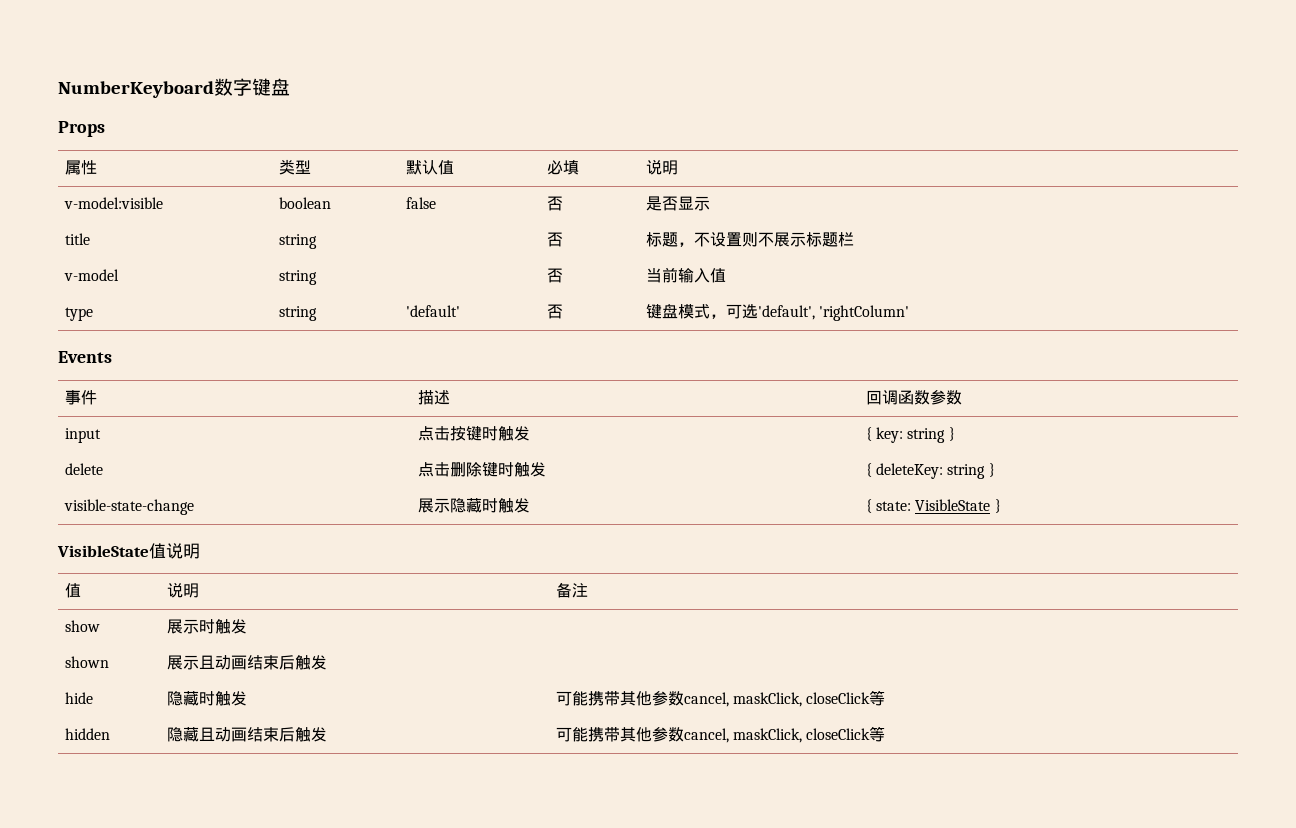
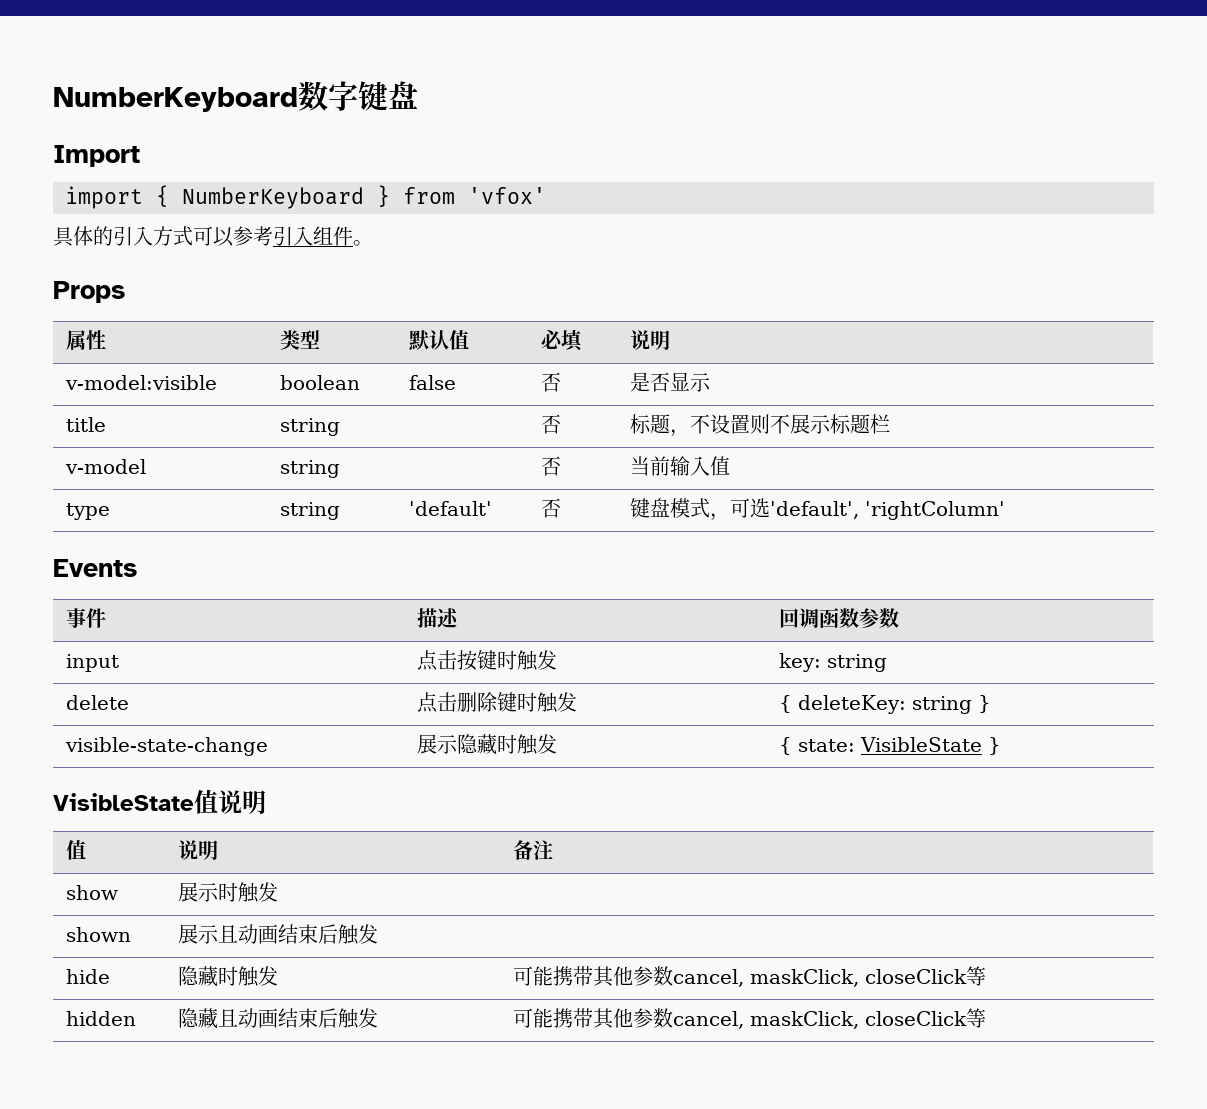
(290, 87) none -> [53,145,140,167] [65,185,546,209] [53,226,373,247] // Import // import { NumberKeyboard } from 'vfox' // 具体的引入方式可以参考引入组件。
[865,427,872,441] { -> (558, 660) none
[948,427,955,441] } -> (888, 663) none

